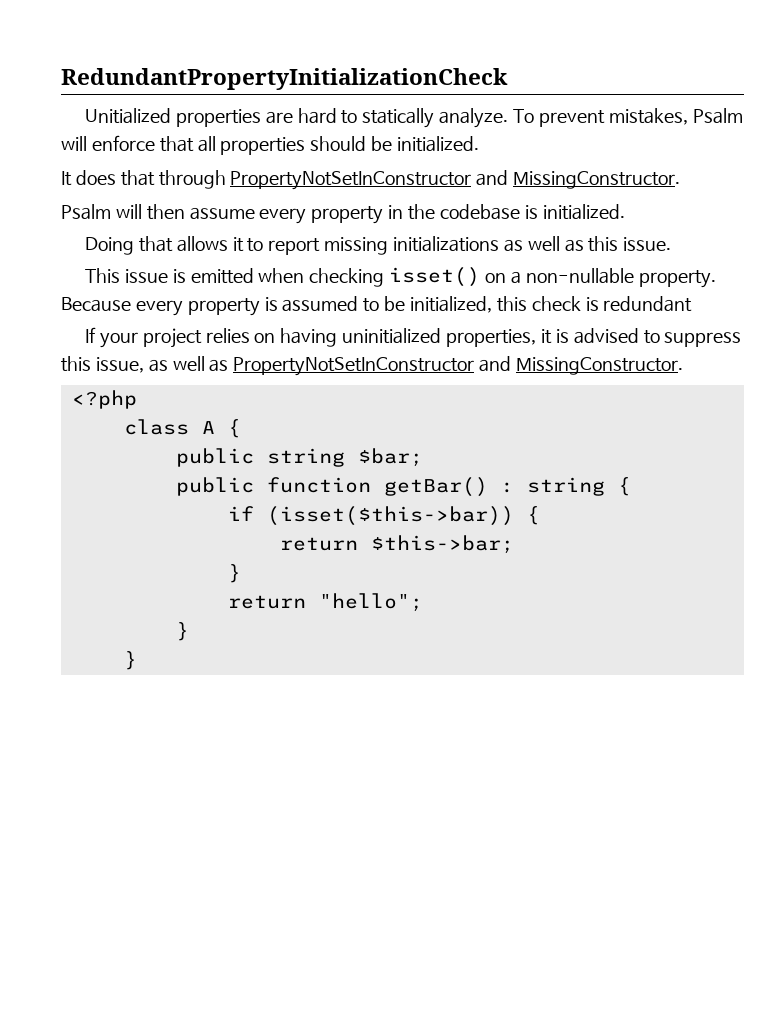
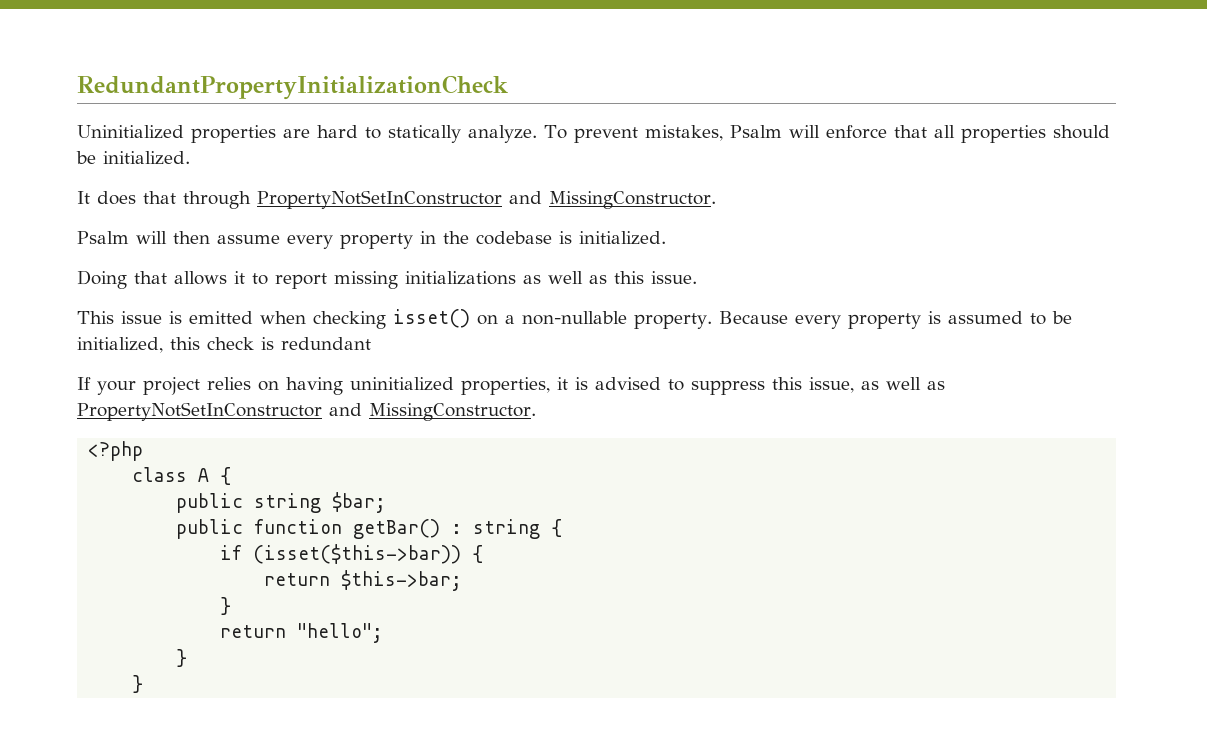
[85,108,172,124] Unitialized -> [77,125,184,139] Uninitialized

